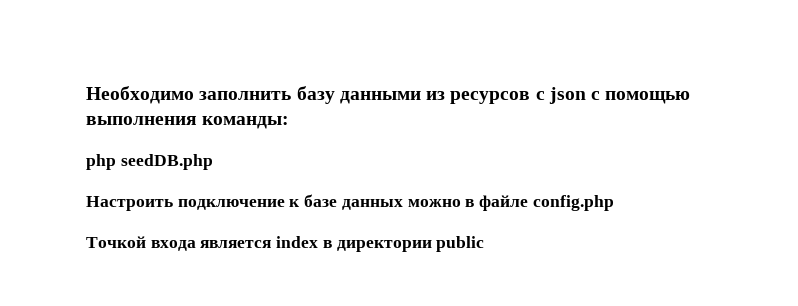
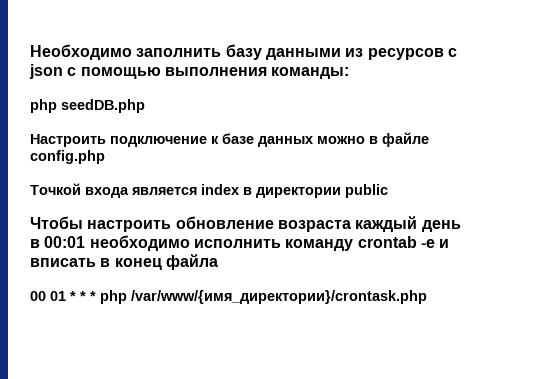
(485, 244) none -> [30,216,461,232] [30,235,450,251] [30,254,218,270] [30,290,427,304] // Чтобы настроить обновление возраста каждый день в 00:01 необходимо исполнить команду crontab -e и вписать в конец файла // 00 01 * * * php /var/www/{имя_директории}/crontask.php

